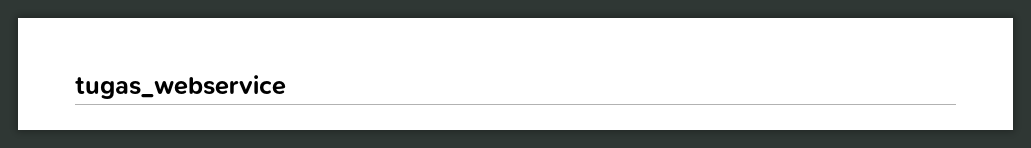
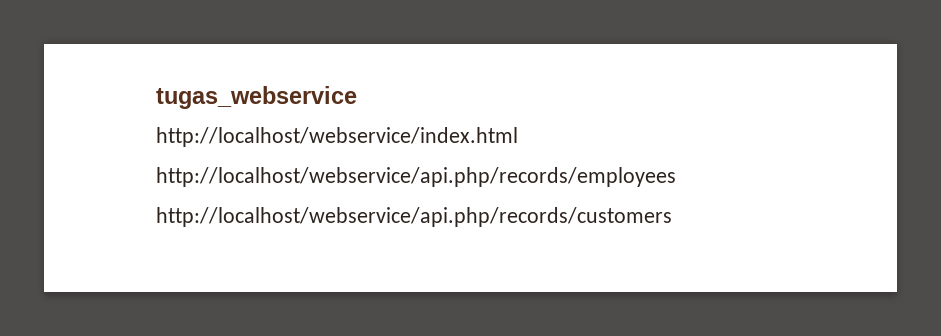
(286, 87) none -> [156,127,518,147] [156,167,676,187] [156,207,672,227] // http://localhost/webservice/index.html // http://localhost/webservice/api.php/records/employees // http://localhost/webservice/api.php/records/customers

